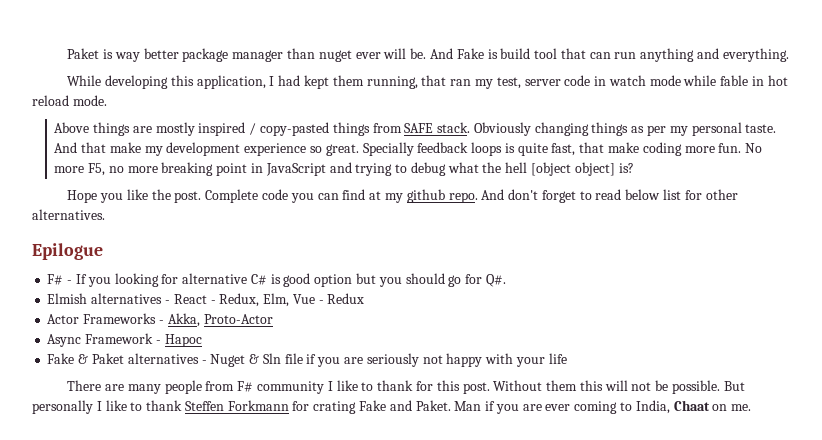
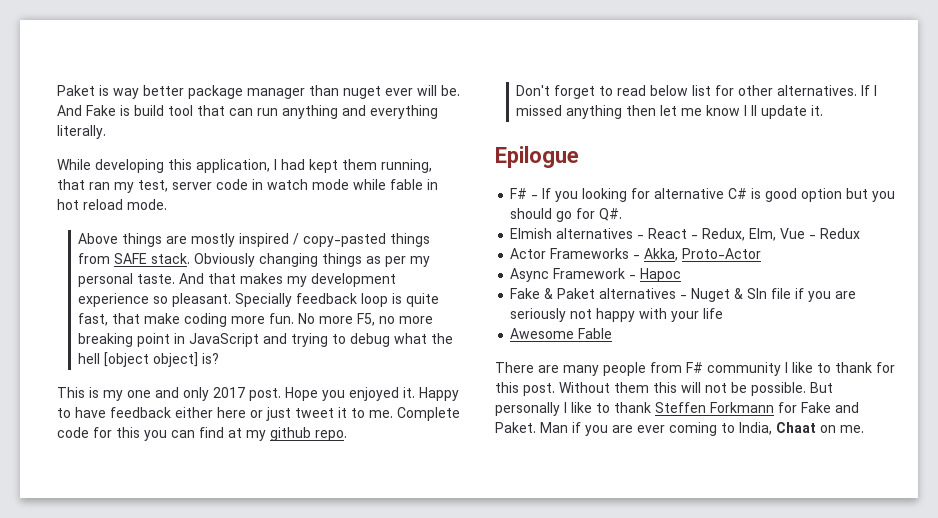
[722,48,789,62] everything. -> [370,105,438,119] [57,125,106,139] everything literally.
[109,142,141,153] make -> [240,273,284,284] makes
[325,144,359,156] great. -> [172,293,232,307] pleasant.
[471,142,503,156] loops -> [361,293,389,307] loop
[67,189,289,203] Hope you like the post. Complete code -> [57,387,459,401] [57,407,460,421] [57,427,140,438] This is my one and only 2017 post. Hope you enjoyed it. Happy to have feedback either here or just tweet it to me. Complete code for this
[481,189,539,200] And don't -> [516,85,551,96] // Don't
(105, 214) none -> [861,85,878,96] [516,105,824,119] If I missed anything then let me know I ll update it.
(567, 358) none -> [510,328,613,339] // Awesome Fable
[313,401,357,414] crating -> (797, 407) none

